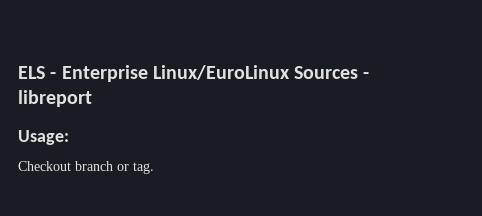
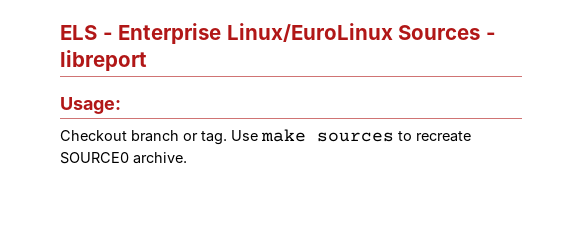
(154, 168) none -> [231,129,471,142] [60,152,187,164] Use make sources to recreate SOURCE0 archive.

